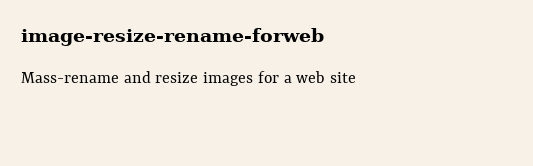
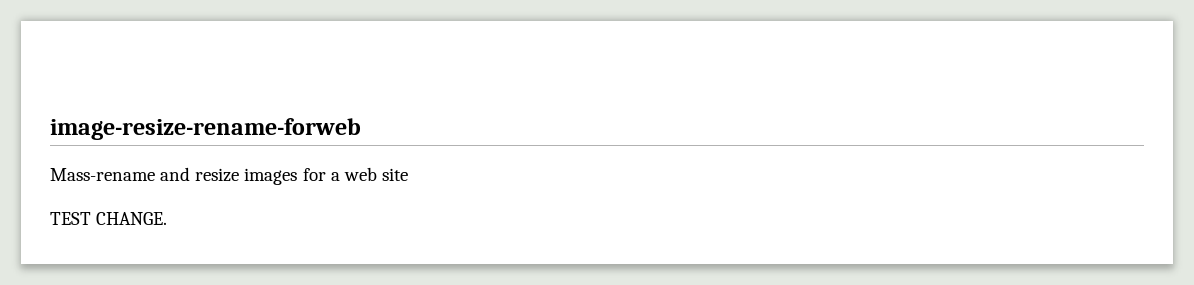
(357, 77) none -> [50,212,168,225] // TEST CHANGE.

